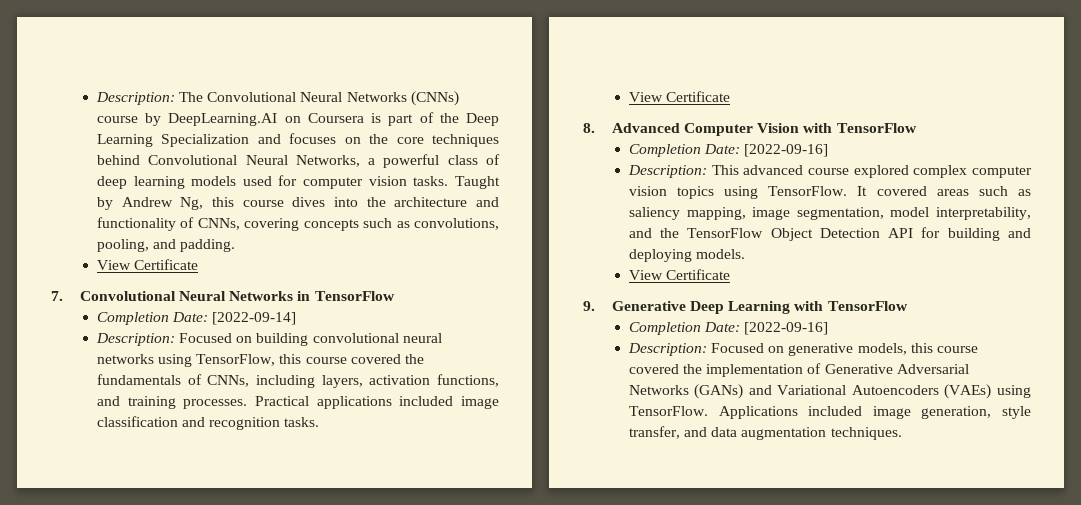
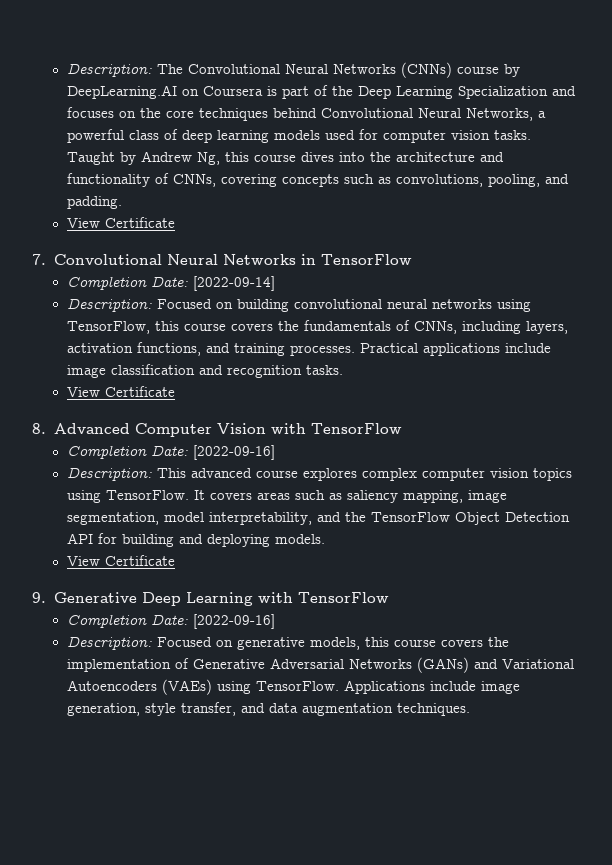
[350,354,401,364] covered -> [230,323,273,331] covers
[399,396,454,406] included -> [504,343,551,353] include
[853,165,909,178] explored -> [302,468,357,481] explores
[876,186,927,196] covered -> [209,492,252,500] covers
[628,364,679,374] covered -> [440,639,483,647] covers
[808,406,863,416] included -> [429,681,476,691] include

